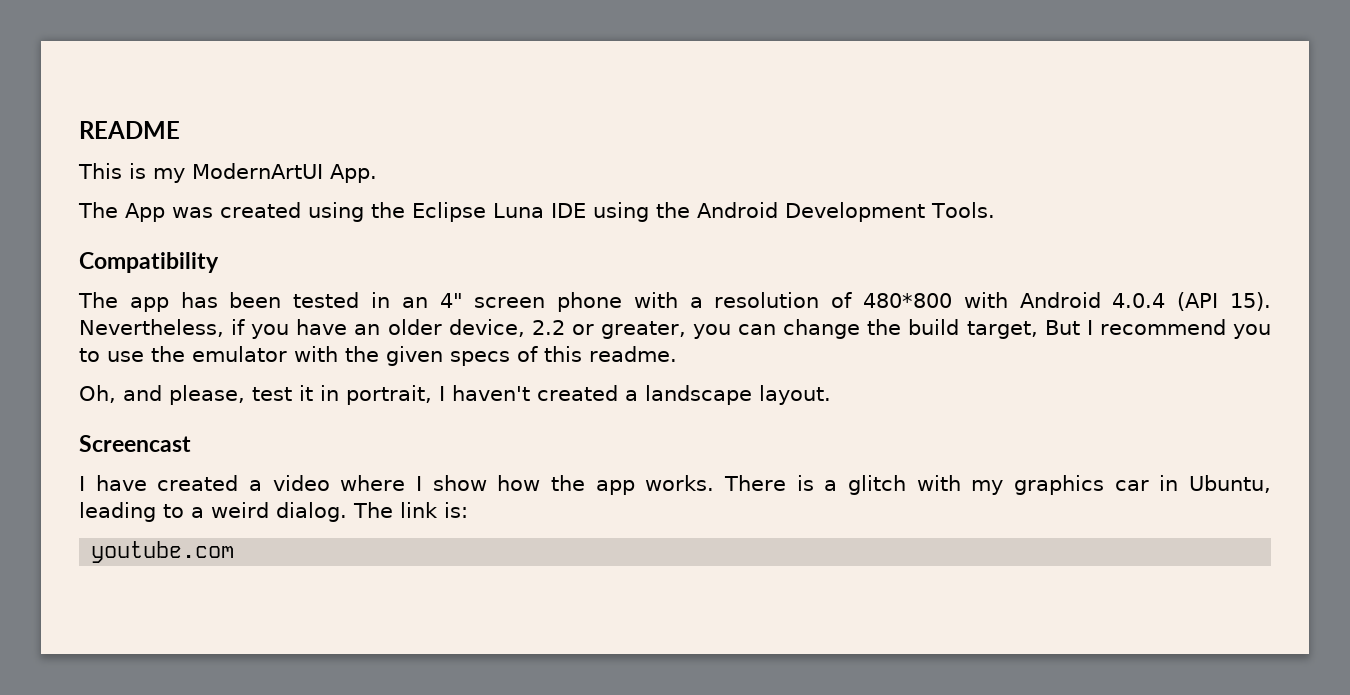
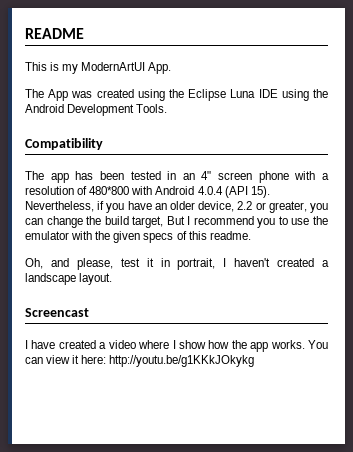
[724,475,1271,495] [79,502,468,522] [91,541,235,563] There is a glitch with my graphics car in Ubuntu, leading to a weird dialog. The link is: // youtube.com -> [308,340,328,349] [25,355,255,367] You can view it here: http://youtu.be/g1KKkJOkykg

